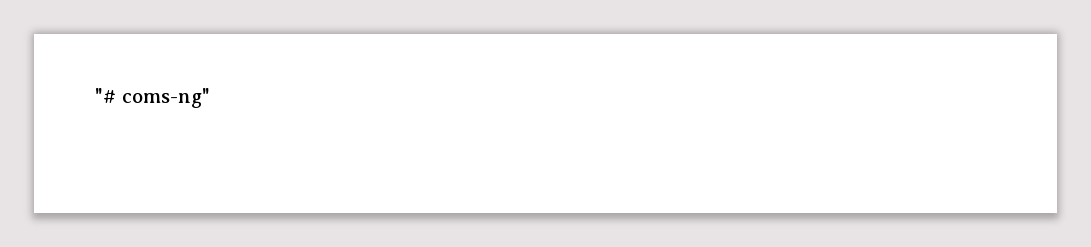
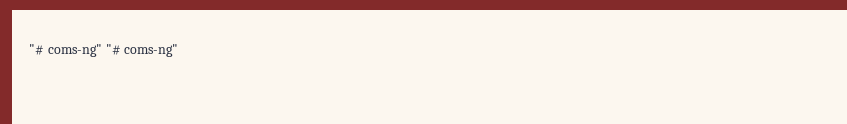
[95,88,210,108] "# coms-ng" -> [29,44,179,57] "# coms-ng" "# coms-ng"

